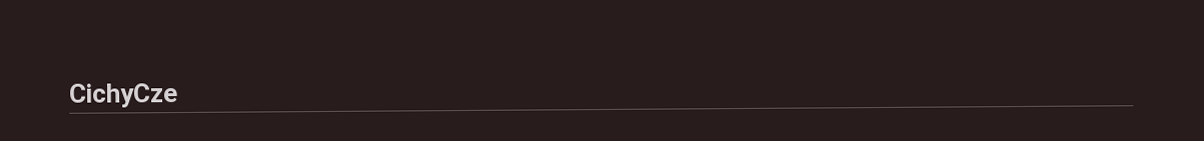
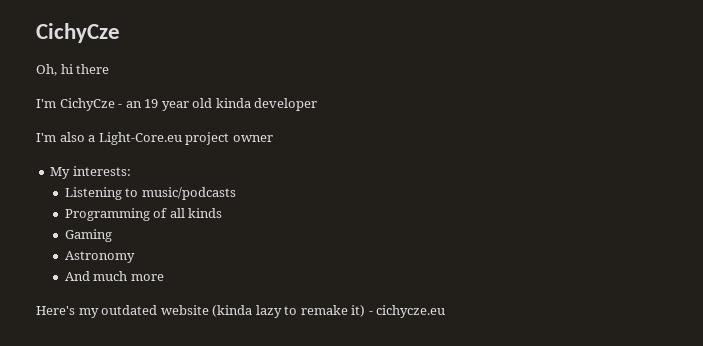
[69,83,178,108] CichyCze -> [36,23,120,43] [36,64,110,76] [36,98,318,111] [36,132,273,145] [50,166,131,179] [64,187,236,200] [64,208,223,221] [64,229,112,242] [64,251,135,263] [64,271,164,281] [36,305,446,318] CichyCze // Oh, hi there // I'm CichyCze - an 19 year old kinda developer // I'm also a Light-Core.eu project owner // My interests: // Listening to music/podcasts // Programming of all kinds // Gaming // Astronomy // And much more // Here's my outdated website (kinda lazy to remake it) - cichycze.eu

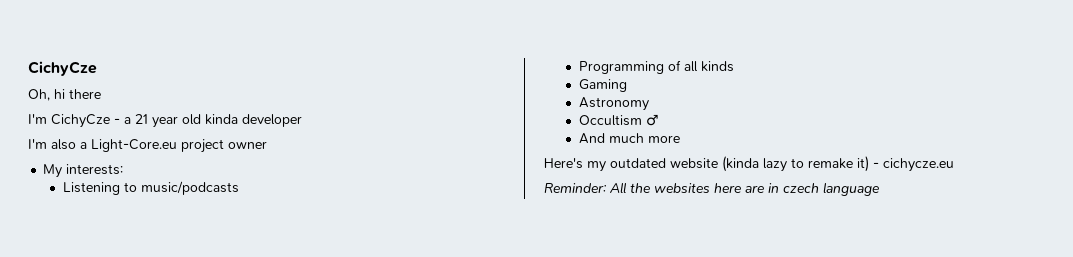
[125,99,159,108] an 19 -> [124,114,148,124] a 21
(135, 257) none -> [578,114,659,126] // Occultism ♂
(446, 311) none -> [544,182,880,196] // Reminder: All the websites here are in czech language

